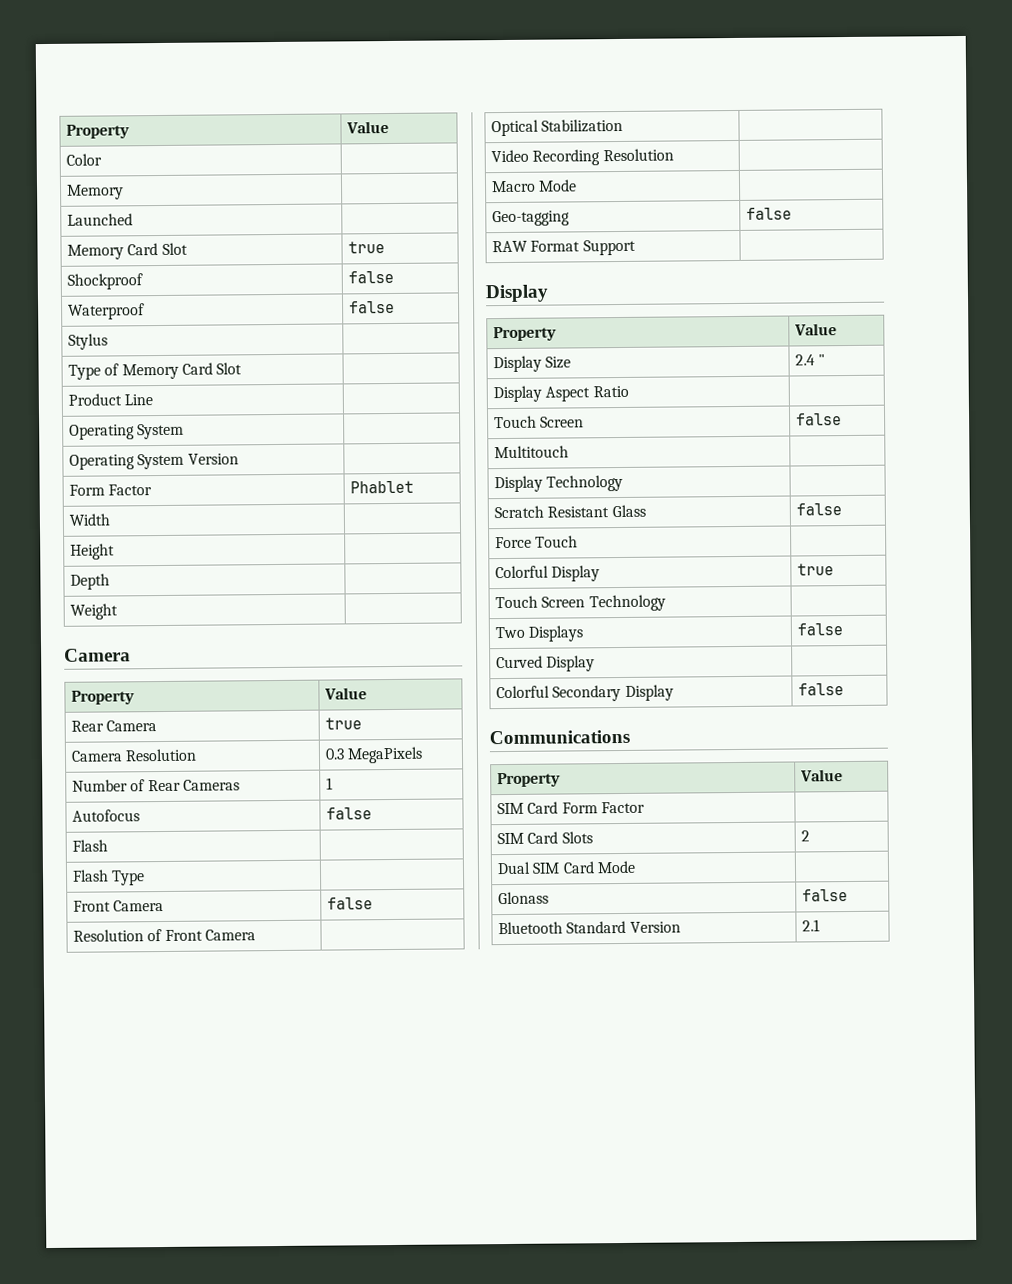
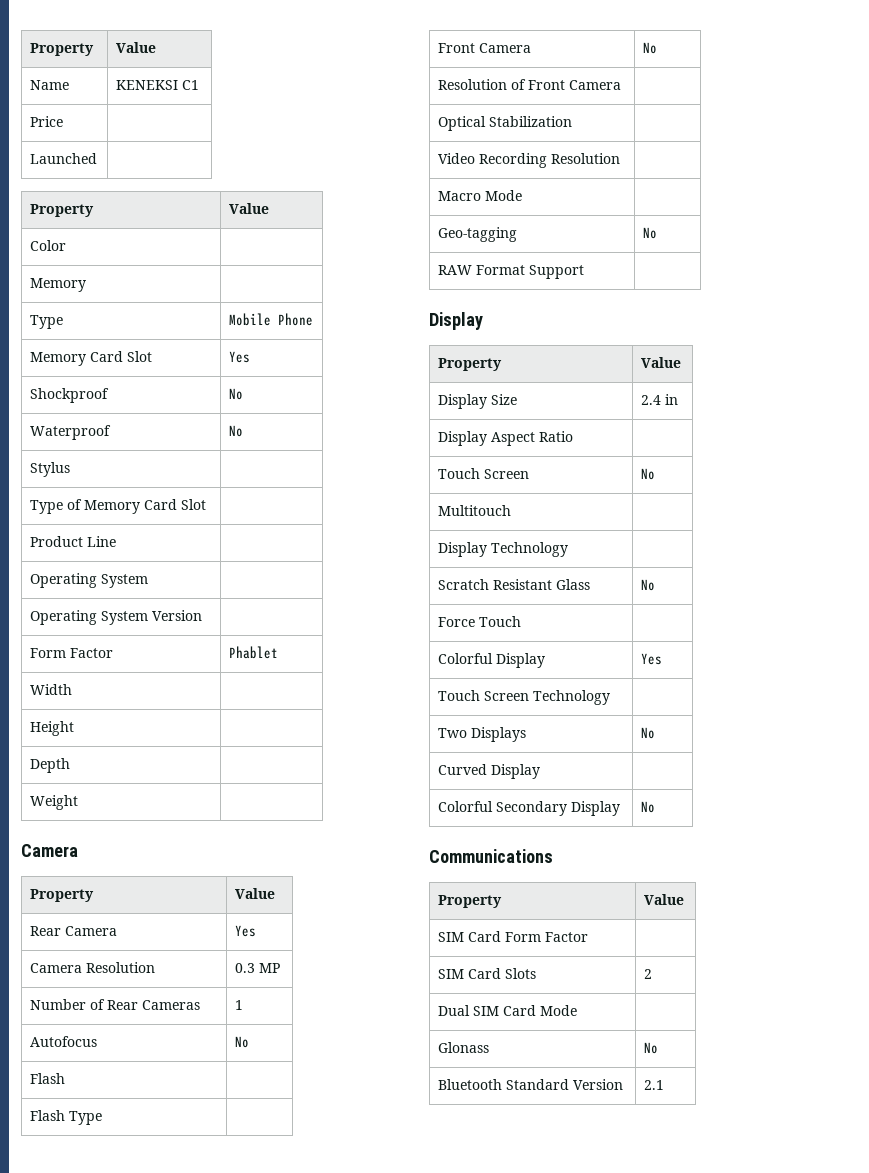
[66,124,131,139] [346,120,390,134] Property | Value -> [30,43,95,56] [116,42,157,53] [30,80,70,90] [116,80,200,90] [30,116,64,127] [30,153,98,164] [30,204,95,217] [229,203,270,214] Property | Value // Name | KENEKSI C1 // Price | // Launched | // Property | Value
[67,213,134,226] [67,242,188,260] [348,241,386,254] Launched | // Memory Card Slot | true -> [30,315,64,329] [229,313,314,326] [30,351,153,366] [229,351,251,363] Type | Mobile Phone // Memory Card Slot | Yes
[348,270,395,284] false -> [229,388,244,400] No
[349,300,396,314] false -> [229,425,244,437] No
[325,717,363,730] true -> [235,925,257,937] Yes
[347,746,424,764] MegaPixels -> [259,963,281,973] MP
[326,807,373,820] false -> [235,1036,250,1048] No
[327,897,374,910] false -> [643,42,658,54] No
[746,207,793,220] false -> [643,227,658,239] No
[818,354,826,366] " -> [665,394,679,405] in
[796,413,843,426] false -> [641,468,656,480] No
[796,503,843,516] false -> [641,579,656,591] No
[797,563,835,576] true -> [641,653,663,665] Yes
[797,623,844,636] false -> [641,727,656,739] No
[798,683,845,696] false -> [641,801,656,813] No
[802,889,849,902] false -> [644,1042,659,1054] No

